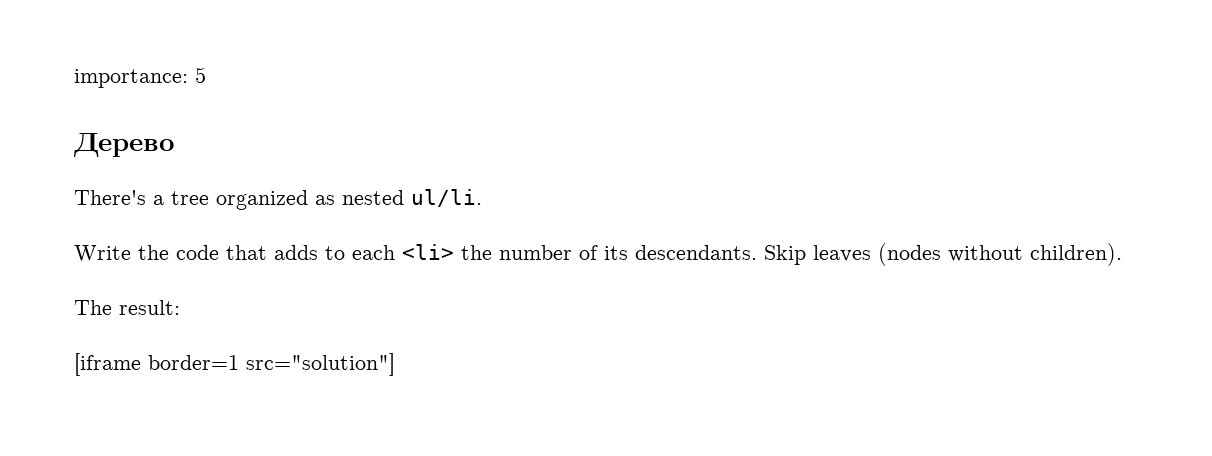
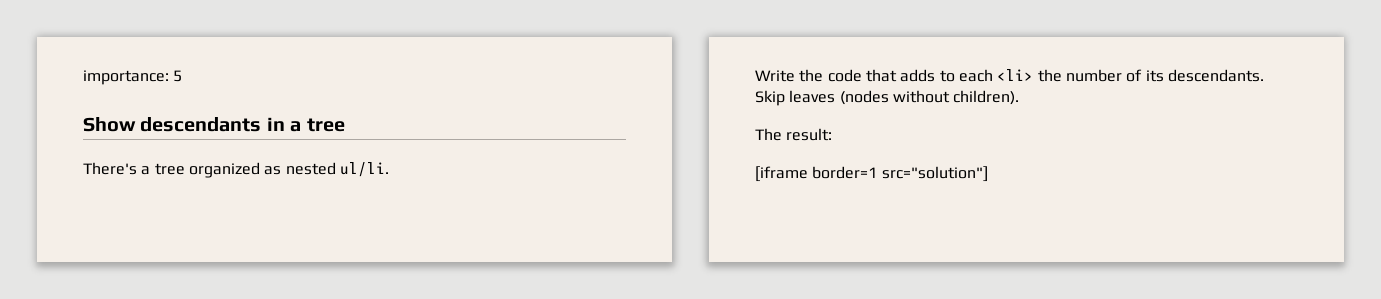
[73,133,175,157] Дерево -> [83,117,345,132] Show descendants in a tree

